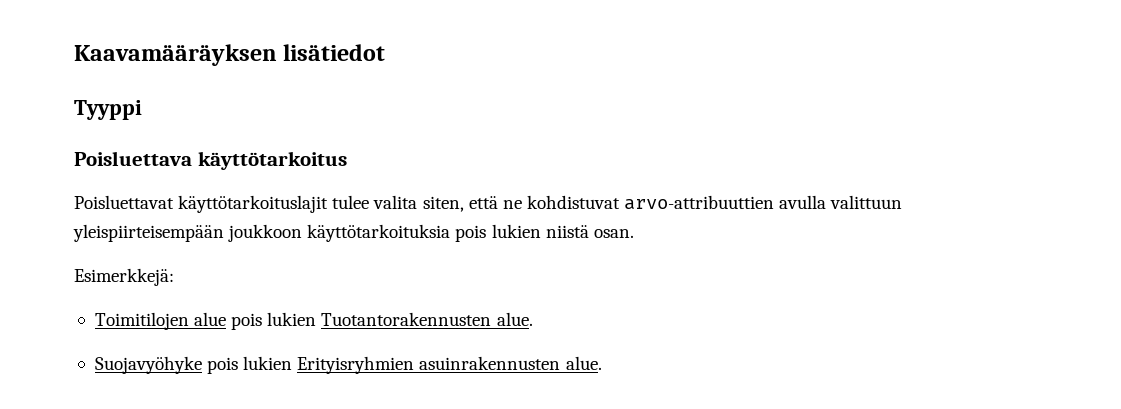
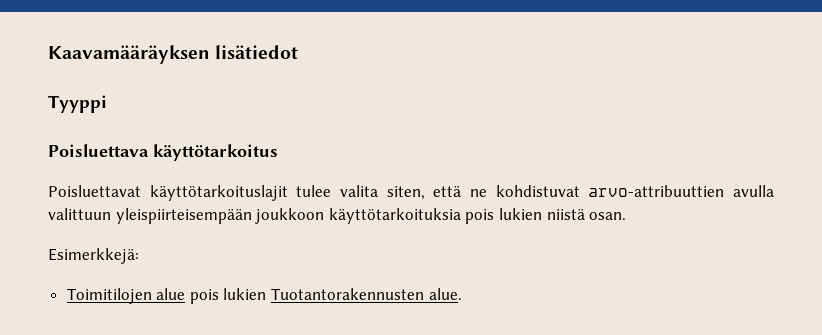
[94,356,602,374] // Suojavyöhyke pois lukien Erityisryhmien asuinrakennusten alue. -> (462, 294) none

